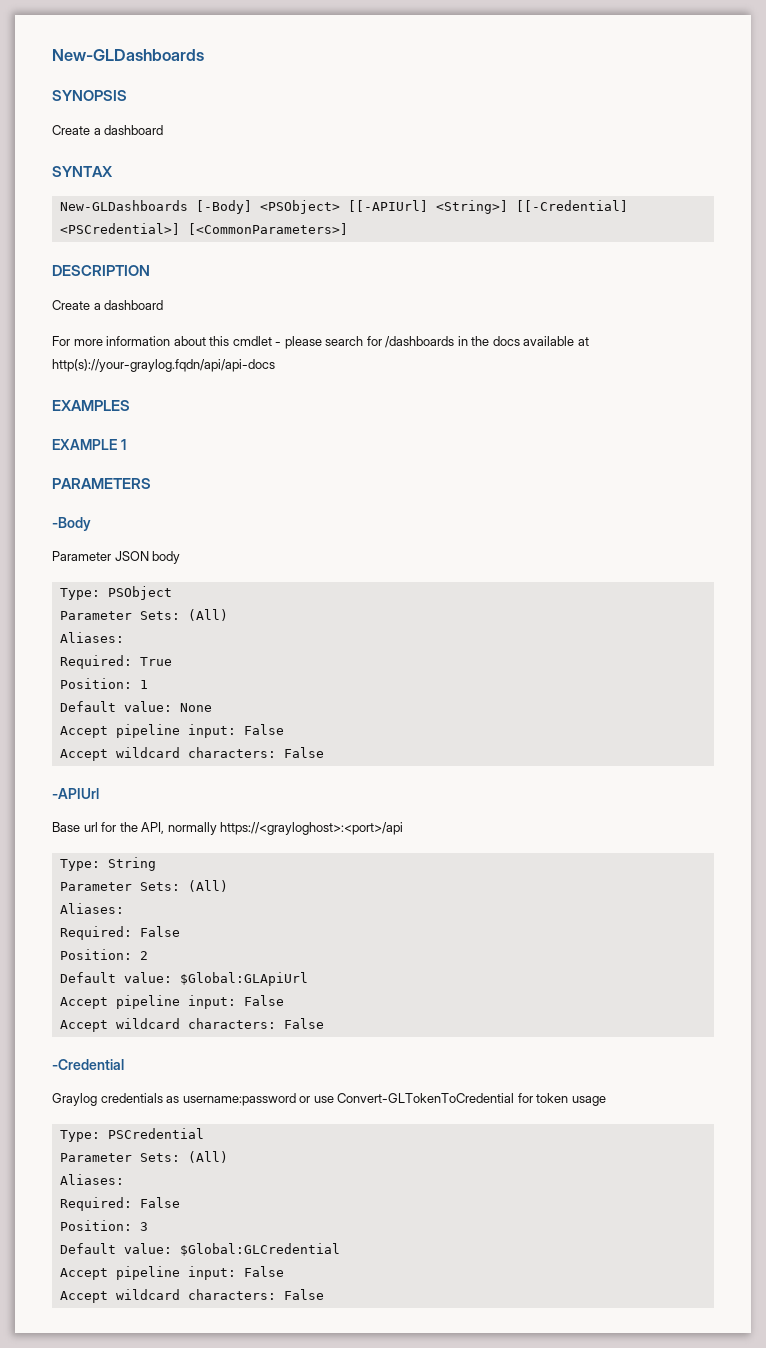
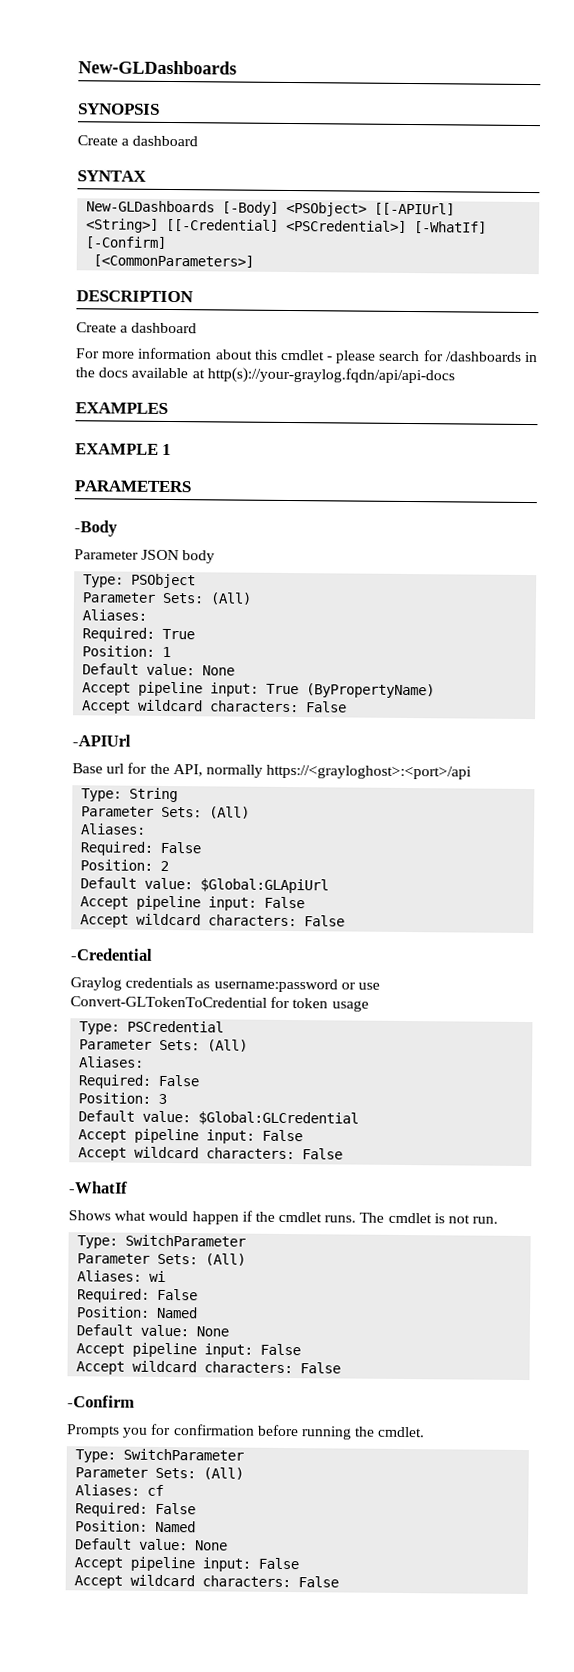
(180, 229) none -> [414,221,488,234] [85,236,168,249] [-WhatIf] [-Confirm] //
[243,724,284,735] False -> [266,683,436,699] True (ByPropertyName)
(324, 1294) none -> [69,1181,128,1194] [68,1210,499,1225] [77,1234,247,1249] [77,1253,247,1266] [77,1270,167,1283] [77,1288,199,1303] [76,1306,199,1319] [76,1324,230,1337] [76,1342,302,1358] [76,1360,342,1375] [67,1395,135,1408] [66,1423,426,1440] [75,1448,245,1463] [75,1467,245,1480] [75,1484,165,1496] [75,1502,197,1517] [75,1520,197,1533] [75,1538,229,1551] [74,1556,300,1572] [74,1574,340,1589] // -WhatIf // Shows what would happen if the cmdlet runs. The cmdlet is not run. // Type: SwitchParameter // Parameter Sets: (All) // Aliases: wi // Required: False // Position: Named // Default value: None // Accept pipeline input: False // Accept wildcard characters: False // -Confirm // Prompts you for confirmation before running the cmdlet. // Type: SwitchParameter // Parameter Sets: (All) // Aliases: cf // Required: False // Position: Named // Default value: None // Accept pipeline input: False // Accept wildcard characters: False

